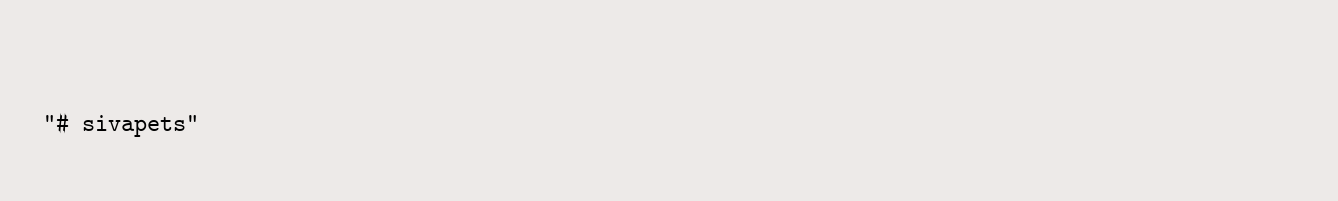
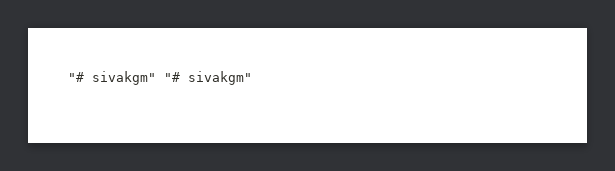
[43,112,199,137] "# sivapets" -> [68,71,252,85] "# sivakgm" "# sivakgm"

